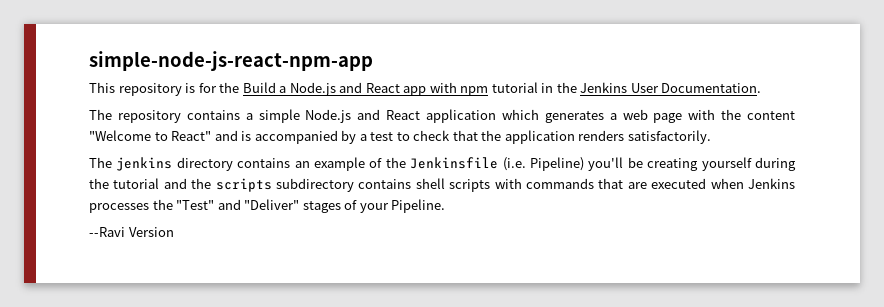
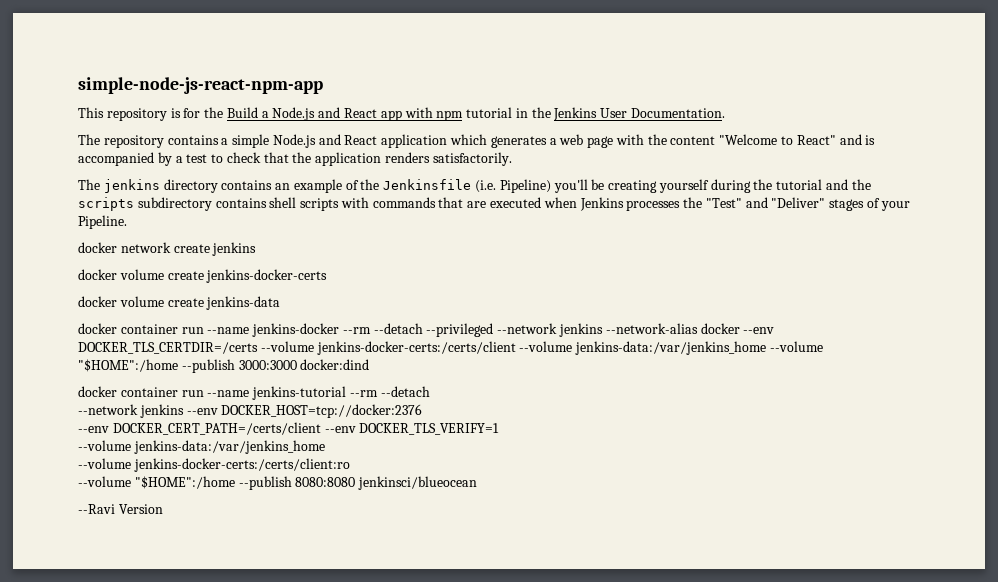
(446, 206) none -> [78,242,257,256] [78,269,328,283] [78,296,281,310] [78,323,775,337] [78,341,823,355] [78,359,370,373] [78,386,430,400] [78,404,423,418] [78,422,500,435] [78,440,325,454] [78,458,350,472] [78,476,478,490] // docker network create jenkins // docker volume create jenkins-docker-certs // docker volume create jenkins-data // docker container run --name jenkins-docker --rm --detach --privileged --network jenkins --network-alias docker --env DOCKER_TLS_CERTDIR=/certs --volume jenkins-docker-certs:/certs/client --volume jenkins-data:/var/jenkins_home --volume "$HOME":/home --publish 3000:3000 docker:dind // docker container run --name jenkins-tutorial --rm --detach // --network jenkins --env DOCKER_HOST=tcp://docker:2376 // --env DOCKER_CERT_PATH=/certs/client --env DOCKER_TLS_VERIFY=1 // --volume jenkins-data:/var/jenkins_home // --volume jenkins-docker-certs:/certs/client:ro // --volume "$HOME":/home --publish 8080:8080 jenkinsci/blueocean

